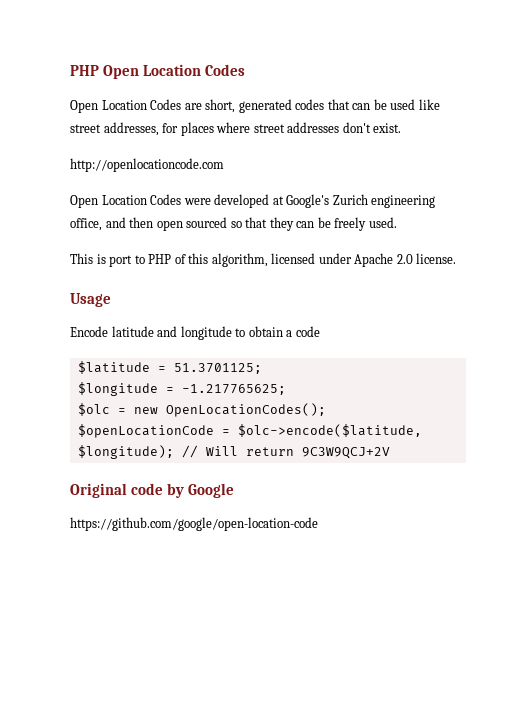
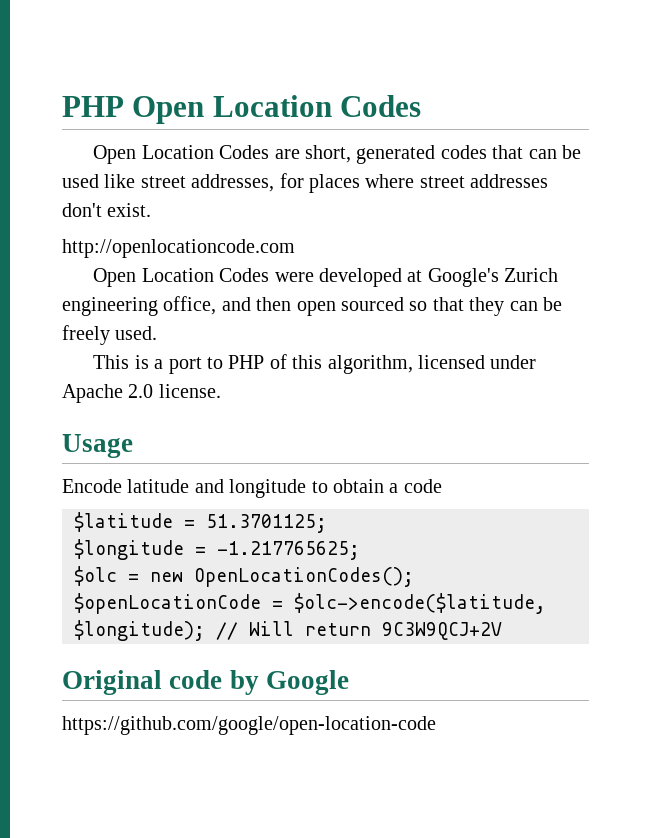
(106, 259) none -> [154,359,164,369] a

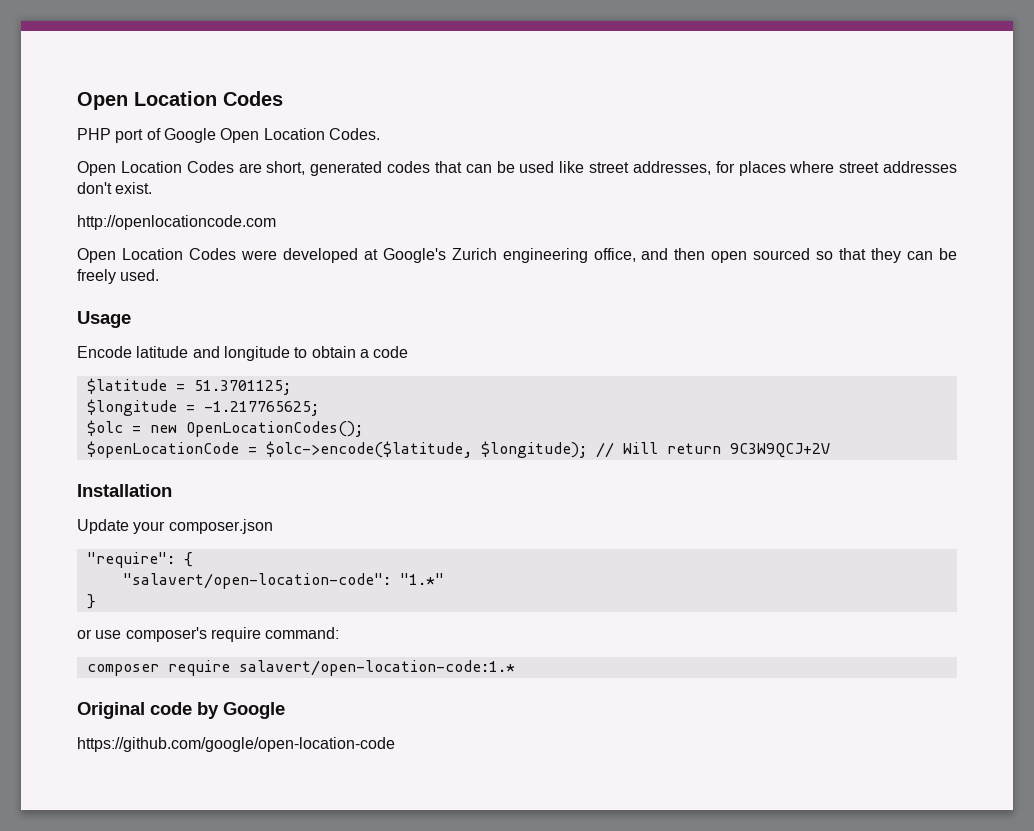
[62,95,422,124] PHP Open Location Codes -> [77,91,283,110] [77,128,380,143] Open Location Codes // PHP port of Google Open Location Codes.
[93,354,537,374] [62,384,221,403] // This is a port to PHP of this algorithm, licensed under Apache 2.0 license. -> (160, 275) none
(502, 631) none -> [77,484,172,497] [77,519,273,534] [86,552,193,568] [122,573,444,589] [86,594,96,609] [77,627,340,642] [86,660,515,676] // Installation // Update your composer.json // "require": { // "salavert/open-location-code": "1.*" // } // or use composer's require command: // composer require salavert/open-location-code:1.*

